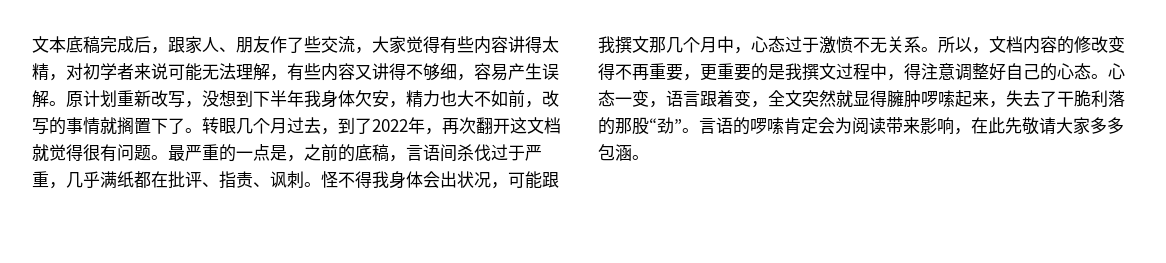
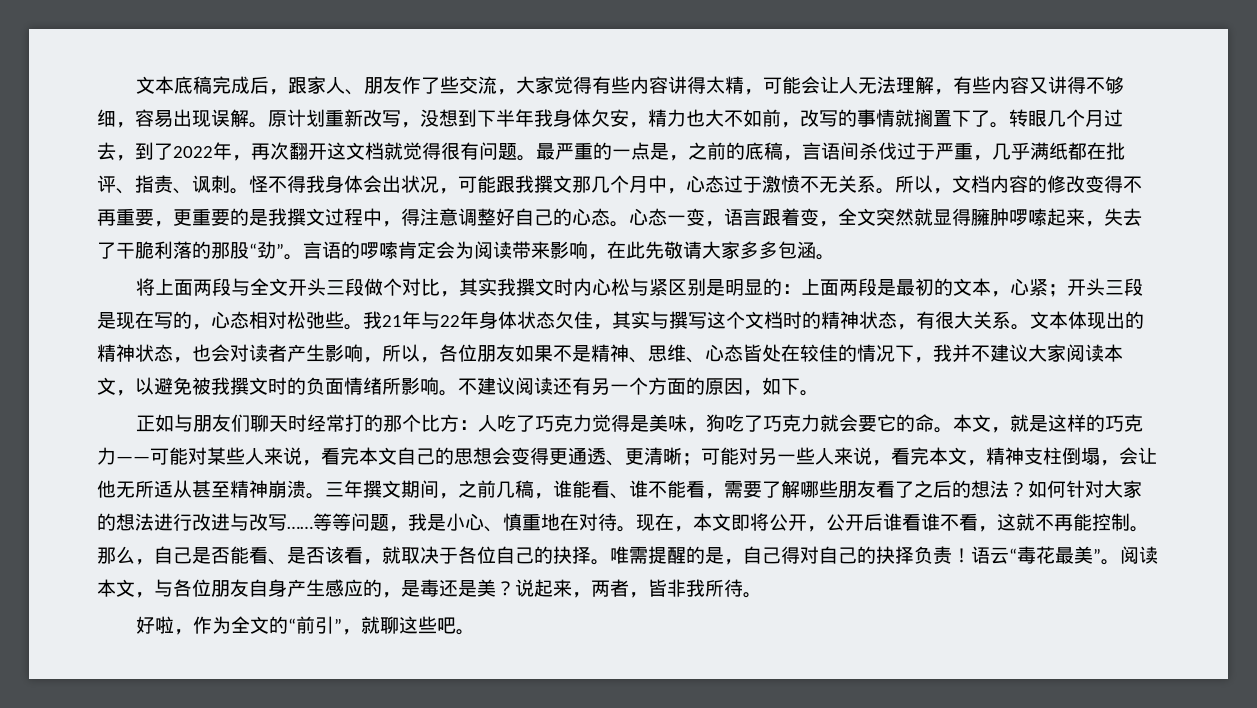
[66,63,202,81] 对初学者来说可能 -> [762,76,858,94] 可能会让人
[508,63,542,80] 产生 -> [173,109,211,127] 出现
(649, 157) none -> [135,278,1143,297] [97,311,1144,330] [97,344,1123,363] [97,377,819,396] [135,414,1143,433] [97,447,1157,466] [97,480,1142,499] [97,513,1149,532] [97,546,1158,565] [97,579,762,598] [135,616,475,635] // 将上面两段与全文开头三段做个对比，其实我撰文时内心松与紧区别是明显的：上面两段是最初的文本，心紧；开头三段是现在写的，心态相对松弛些。我21年与22年身体状态欠佳，其实与撰写这个文档时的精神状态，有很大关系。文本体现出的精神状态，也会对读者产生影响，所以，各位朋友如果不是精神、思维、心态皆处在较佳的情况下，我并不建议大家阅读本文，以避免被我撰文时的负面情绪所影响。不建议阅读还有另一个方面的原因，如下。 // 正如与朋友们聊天时经常打的那个比方：人吃了巧克力觉得是美味，狗吃了巧克力就会要它的命。本文，就是这样的巧克力——可能对某些人来说，看完本文自己的思想会变得更通透、更清晰；可能对另一些人来说，看完本文，精神支柱倒塌，会让他无所适从甚至精神崩溃。三年撰文期间，之前几稿，谁能看、谁不能看，需要了解哪些朋友看了之后的想法？如何针对大家的想法进行改进与改写……等等问题，我是小心、慎重地在对待。现在，本文即将公开，公开后谁看谁不看，这就不再能控制。那么，自己是否能看、是否该看，就取决于各位自己的抉择。唯需提醒的是，自己得对自己的抉择负责！语云“毒花最美”。阅读本文，与各位朋友自身产生感应的，是毒还是美？说起来，两者，皆非我所待。 // 好啦，作为全文的“前引”，就聊这些吧。

